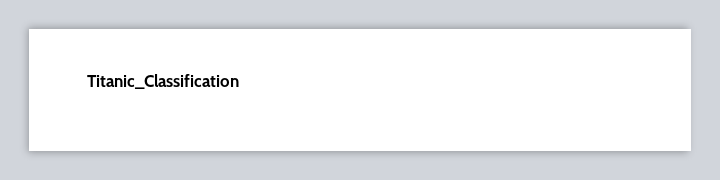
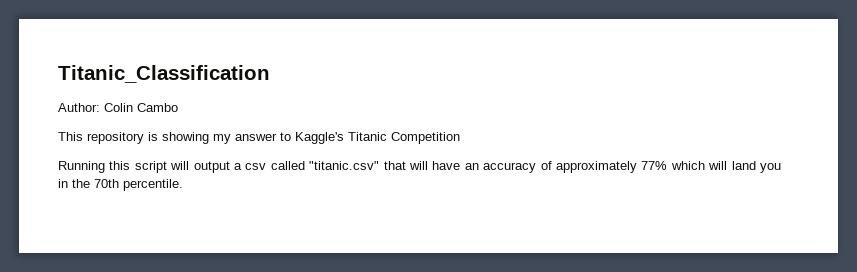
(239, 81) none -> [58,103,178,112] [58,132,460,144] [58,161,781,173] [58,179,183,191] // Author: Colin Cambo // This repository is showing my answer to Kaggle's Titanic Competition // Running this script will output a csv called "titanic.csv" that will have an accuracy of approximately 77% which will land you in the 70th percentile.

